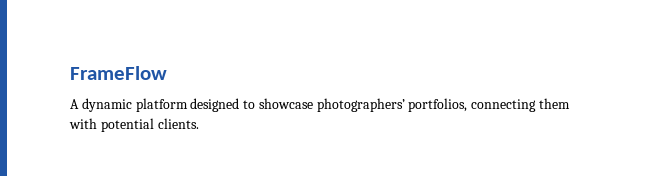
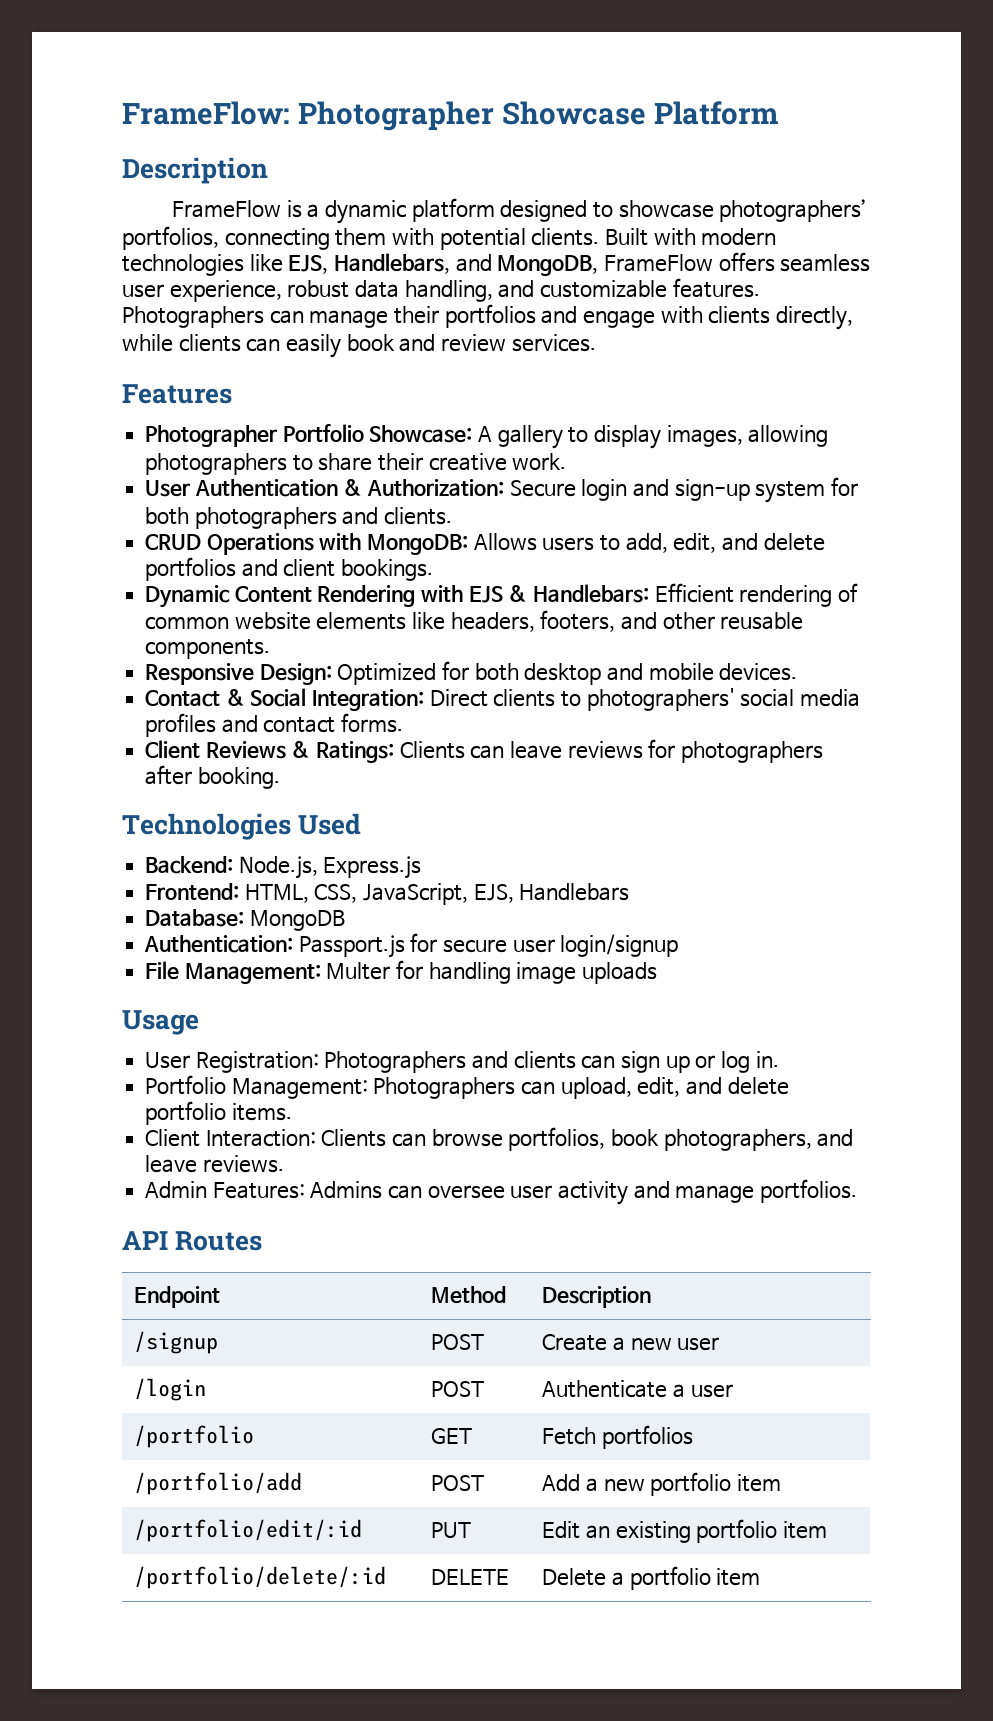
[70,66,167,80] [70,99,79,109] FrameFlow // A -> [122,101,778,131] [122,157,268,184] [172,200,320,218] FrameFlow: Photographer Showcase Platform // Description // FrameFlow is a
(199, 123) none -> [605,228,777,246] [122,252,871,276] [122,278,760,302] [122,304,853,330] [122,334,596,358] [122,384,232,404] [145,424,829,449] [145,453,567,475] [145,477,859,503] [145,507,453,529] [145,533,825,555] [145,557,434,581] [145,583,859,608] [145,610,804,632] [145,639,271,659] [145,661,798,685] [145,688,861,711] [145,713,404,737] [145,739,824,763] [145,765,280,789] [122,813,362,840] [145,856,422,879] [145,883,630,905] [145,909,345,931] [144,933,679,958] [145,960,658,984] [122,1010,199,1035] [145,1051,779,1073] [145,1075,789,1099] [145,1101,292,1125] [145,1127,854,1151] [145,1155,284,1173] [145,1179,858,1205] [122,1231,263,1251] [134,1286,221,1308] [431,1286,507,1304] [542,1286,652,1308] [134,1331,219,1354] [431,1334,485,1350] [542,1334,720,1351] [134,1378,207,1401] [431,1381,485,1397] [542,1380,733,1398] [134,1425,255,1448] [431,1428,473,1444] [542,1425,693,1449] [134,1472,303,1495] [431,1475,485,1491] [542,1472,781,1496] [134,1519,363,1542] [431,1522,472,1538] [542,1519,827,1543] [134,1566,387,1589] [431,1569,510,1585] [542,1566,761,1590] Built with modern technologies like EJS, Handlebars, and MongoDB, FrameFlow offers seamless user experience, robust data handling, and customizable features. Photographers can manage their portfolios and engage with clients directly, while clients can easily book and review services. // Features // Photographer Portfolio Showcase: A gallery to display images, allowing photographers to share their creative work. // User Authentication & Authorization: Secure login and sign-up system for both photographers and clients. // CRUD Operations with MongoDB: Allows users to add, edit, and delete portfolios and client bookings. // Dynamic Content Rendering with EJS & Handlebars: Efficient rendering of common website elements like headers, footers, and other reusable components. // Responsive Design: Optimized for both desktop and mobile devices. // Contact & Social Integration: Direct clients to photographers' social media profiles and contact forms. // Client Reviews & Ratings: Clients can leave reviews for photographers after booking. // Technologies Used // Backend: Node.js, Express.js // Frontend: HTML, CSS, JavaScript, EJS, Handlebars // Database: MongoDB // Authentication: Passport.js for secure user login/signup // File Management: Multer for handling image uploads // Usage // User Registration: Photographers and clients can sign up or log in. // Portfolio Management: Photographers can upload, edit, and delete portfolio items. // Client Interaction: Clients can browse portfolios, book photographers, and leave reviews. // Admin Features: Admins can oversee user activity and manage portfolios. // API Routes // Endpoint | Method | Description // /signup | POST | Create a new user // /login | POST | Authenticate a user // /portfolio | GET | Fetch portfolios // /portfolio/add | POST | Add a new portfolio item // /portfolio/edit/:id | PUT | Edit an existing portfolio item // /portfolio/delete/:id | DELETE | Delete a portfolio item

